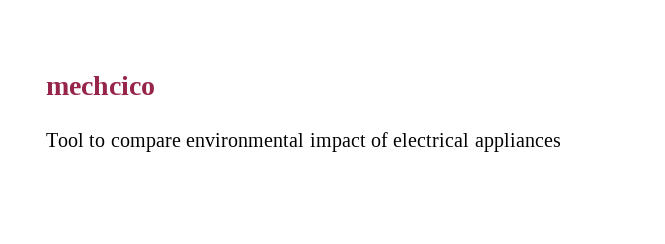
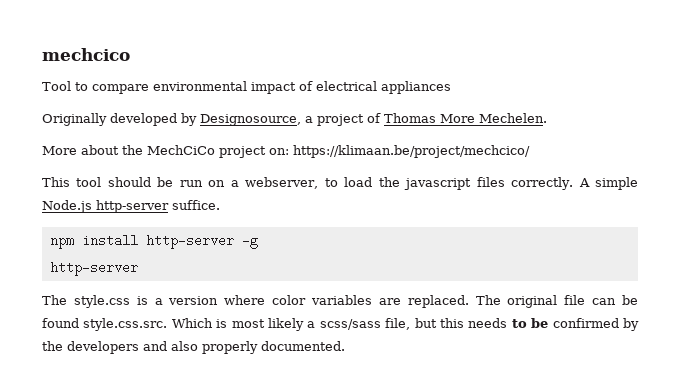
(561, 142) none -> [42,113,547,126] [42,145,530,158] [42,177,638,190] [42,200,220,213] [49,234,258,249] [49,261,138,276] [42,295,638,308] [42,318,639,331] [42,341,345,354] // Originally developed by Designosource, a project of Thomas More Mechelen. // More about the MechCiCo project on: https://klimaan.be/project/mechcico/ // This tool should be run on a webserver, to load the javascript files correctly. A simple Node.js http-server suffice. // npm install http-server -g // http-server // The style.css is a version where color variables are replaced. The original file can be found style.css.src. Which is most likely a scss/sass file, but this needs to be confirmed by the developers and also properly documented.

